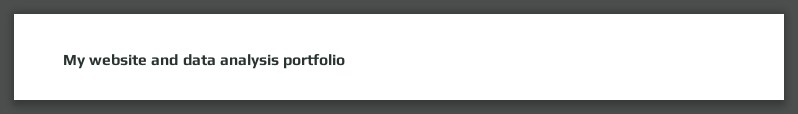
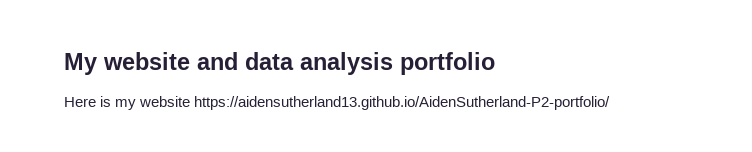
(345, 61) none -> [64,96,611,110] // Here is my website https://aidensutherland13.github.io/AidenSutherland-P2-portfolio/

